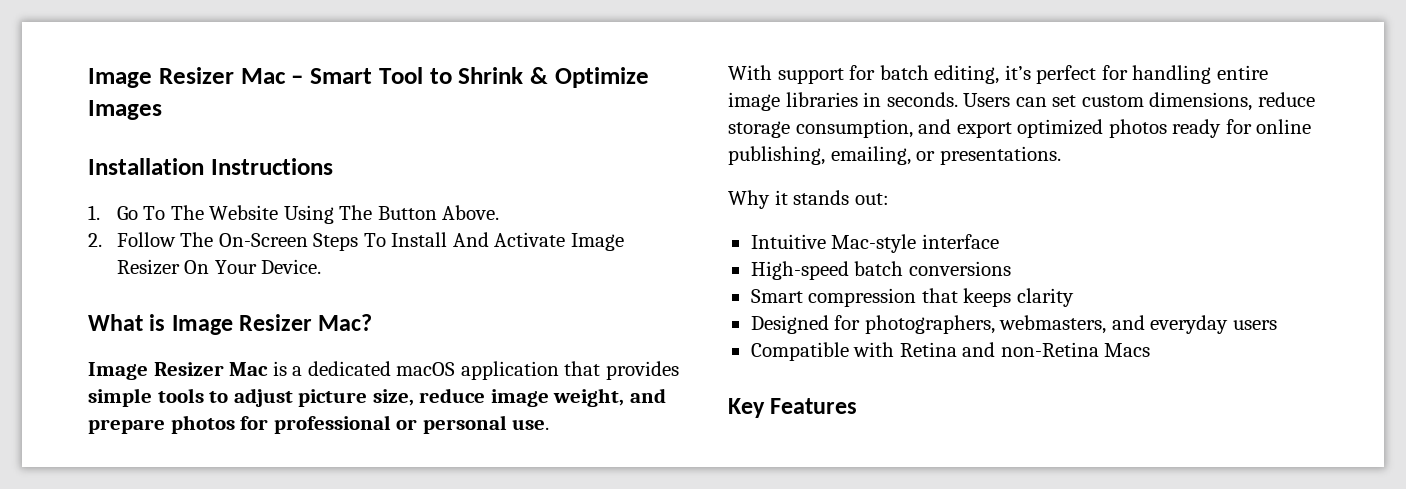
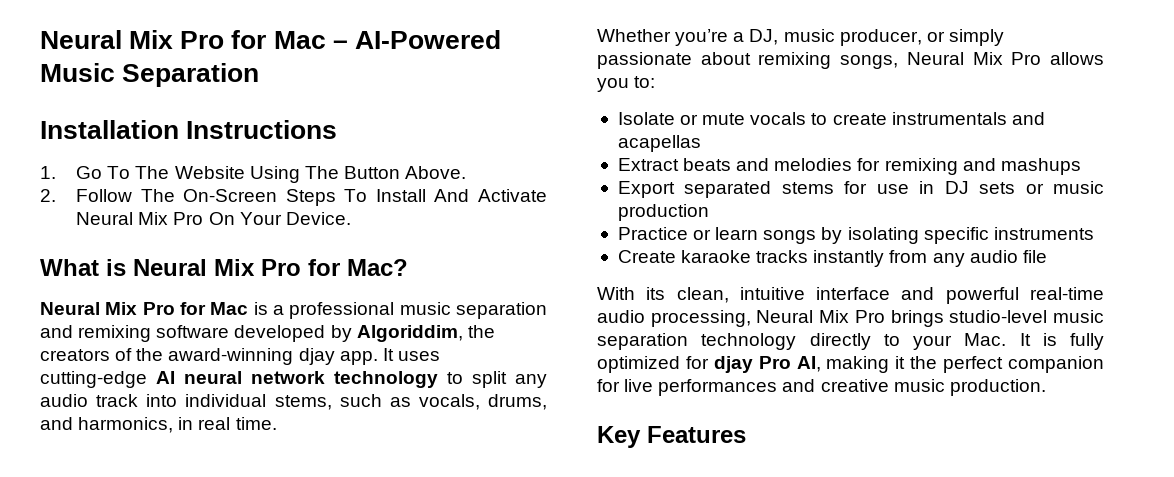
[88,67,649,88] [88,100,162,120] Image Resizer Mac – Smart Tool to Shrink & Optimize Images -> [40,30,501,49] [40,63,260,87] Neural Mix Pro for Mac – AI-Powered Music Separation
[570,233,624,251] [116,259,180,275] Image Resizer -> [76,212,204,225] Neural Mix Pro
[171,314,373,335] [88,361,679,380] [88,388,666,407] [88,415,550,434] [728,65,1268,84] [728,92,1315,111] [728,119,1312,138] [728,146,1061,165] [728,190,889,209] [750,234,999,253] [750,261,1011,280] [750,288,1074,307] [750,315,1277,334] [750,342,1151,361] Image Resizer Mac? // Image Resizer Mac is a dedicated macOS application that provides simple tools to adjust picture size, reduce image weight, and prepare photos for professional or personal use. // With support for batch editing, it’s perfect for handling entire image libraries in seconds. Users can set custom dimensions, reduce storage consumption, and export optimized photos ready for online publishing, emailing, or presentations. // Why it stands out: // Intuitive Mac-style interface // High-speed batch conversions // Smart compression that keeps clarity // Designed for photographers, webmasters, and everyday users // Compatible with Retina and non-Retina Macs -> [133,259,408,276] [40,302,547,319] [40,325,495,342] [40,348,440,365] [40,371,547,388] [40,394,547,410] [40,417,277,433] [597,29,1004,46] [597,52,1104,69] [597,76,656,92] [617,112,1045,125] [617,135,701,152] [617,158,1081,175] [617,181,1104,198] [617,204,709,221] [617,227,1094,244] [617,250,1047,267] [597,287,1104,304] [597,310,1104,327] [597,333,1104,350] [597,356,1104,373] [597,379,1046,396] Neural Mix Pro for Mac? // Neural Mix Pro for Mac is a professional music separation and remixing software developed by Algoriddim, the creators of the award-winning djay app. It uses cutting-edge AI neural network technology to split any audio track into individual stems, such as vocals, drums, and harmonics, in real time. // Whether you’re a DJ, music producer, or simply passionate about remixing songs, Neural Mix Pro allows you to: // Isolate or mute vocals to create instrumentals and acapellas // Extract beats and melodies for remixing and mashups // Export separated stems for use in DJ sets or music production // Practice or learn songs by isolating specific instruments // Create karaoke tracks instantly from any audio file // With its clean, intuitive interface and powerful real-time audio processing, Neural Mix Pro brings studio-level music separation technology directly to your Mac. It is fully optimized for djay Pro AI, making it the perfect companion for live performances and creative music production.

